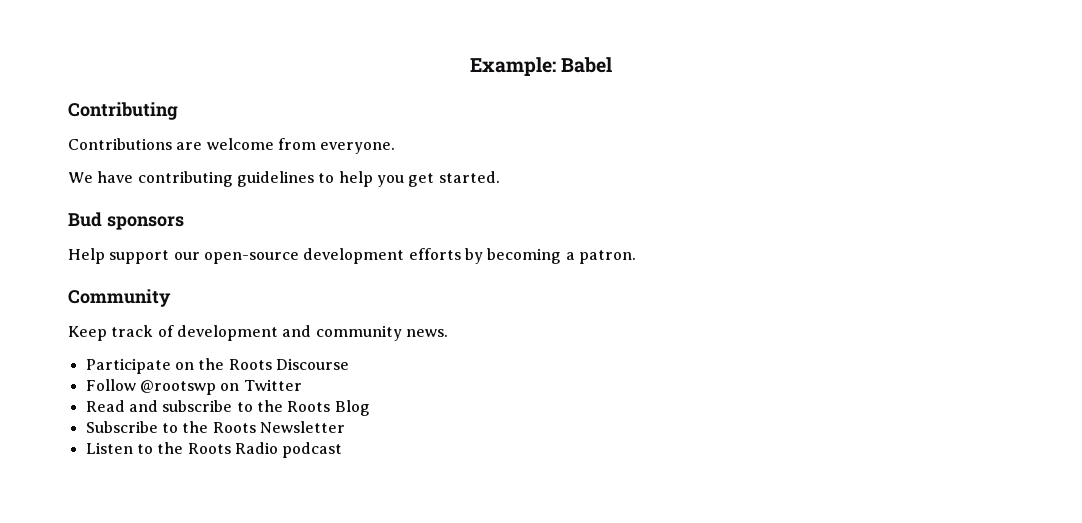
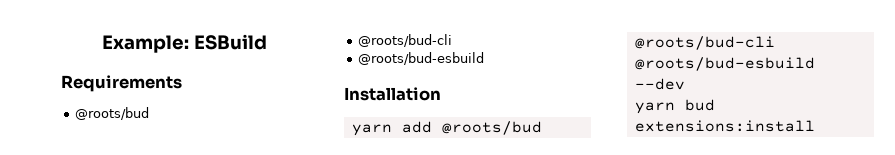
[561,57,613,73] [68,102,178,120] [68,138,396,154] [68,171,500,187] [68,212,184,230] [68,248,636,264] [68,289,171,307] [68,325,448,341] [85,358,349,374] [85,379,302,395] [85,400,370,416] [85,421,345,433] [85,442,343,458] Babel // Contributing // Contributions are welcome from everyone. // We have contributing guidelines to help you get started. // Bud sponsors // Help support our open-source development efforts by becoming a patron. // Community // Keep track of development and community news. // Participate on the Roots Discourse // Follow @rootswp on Twitter // Read and subscribe to the Roots Blog // Subscribe to the Roots Newsletter // Listen to the Roots Radio podcast -> [193,34,267,50] [61,75,182,92] [75,107,150,120] [358,34,453,47] [358,52,485,65] [344,87,441,101] [351,121,542,136] [634,36,775,50] [634,57,815,71] [634,78,685,90] [634,99,715,114] [634,120,815,132] ESBuild // Requirements // @roots/bud // @roots/bud-cli // @roots/bud-esbuild // Installation // yarn add @roots/bud @roots/bud-cli @roots/bud-esbuild --dev // yarn bud extensions:install

